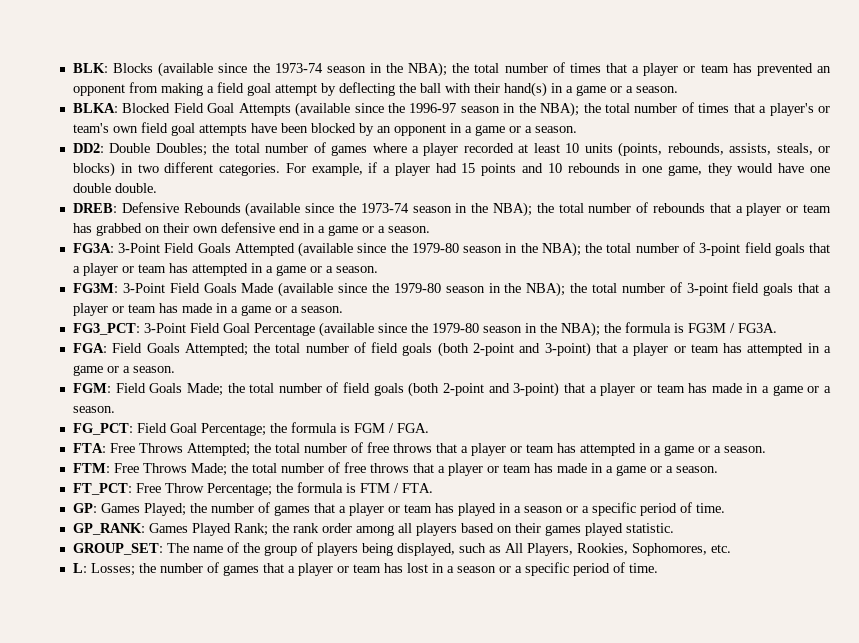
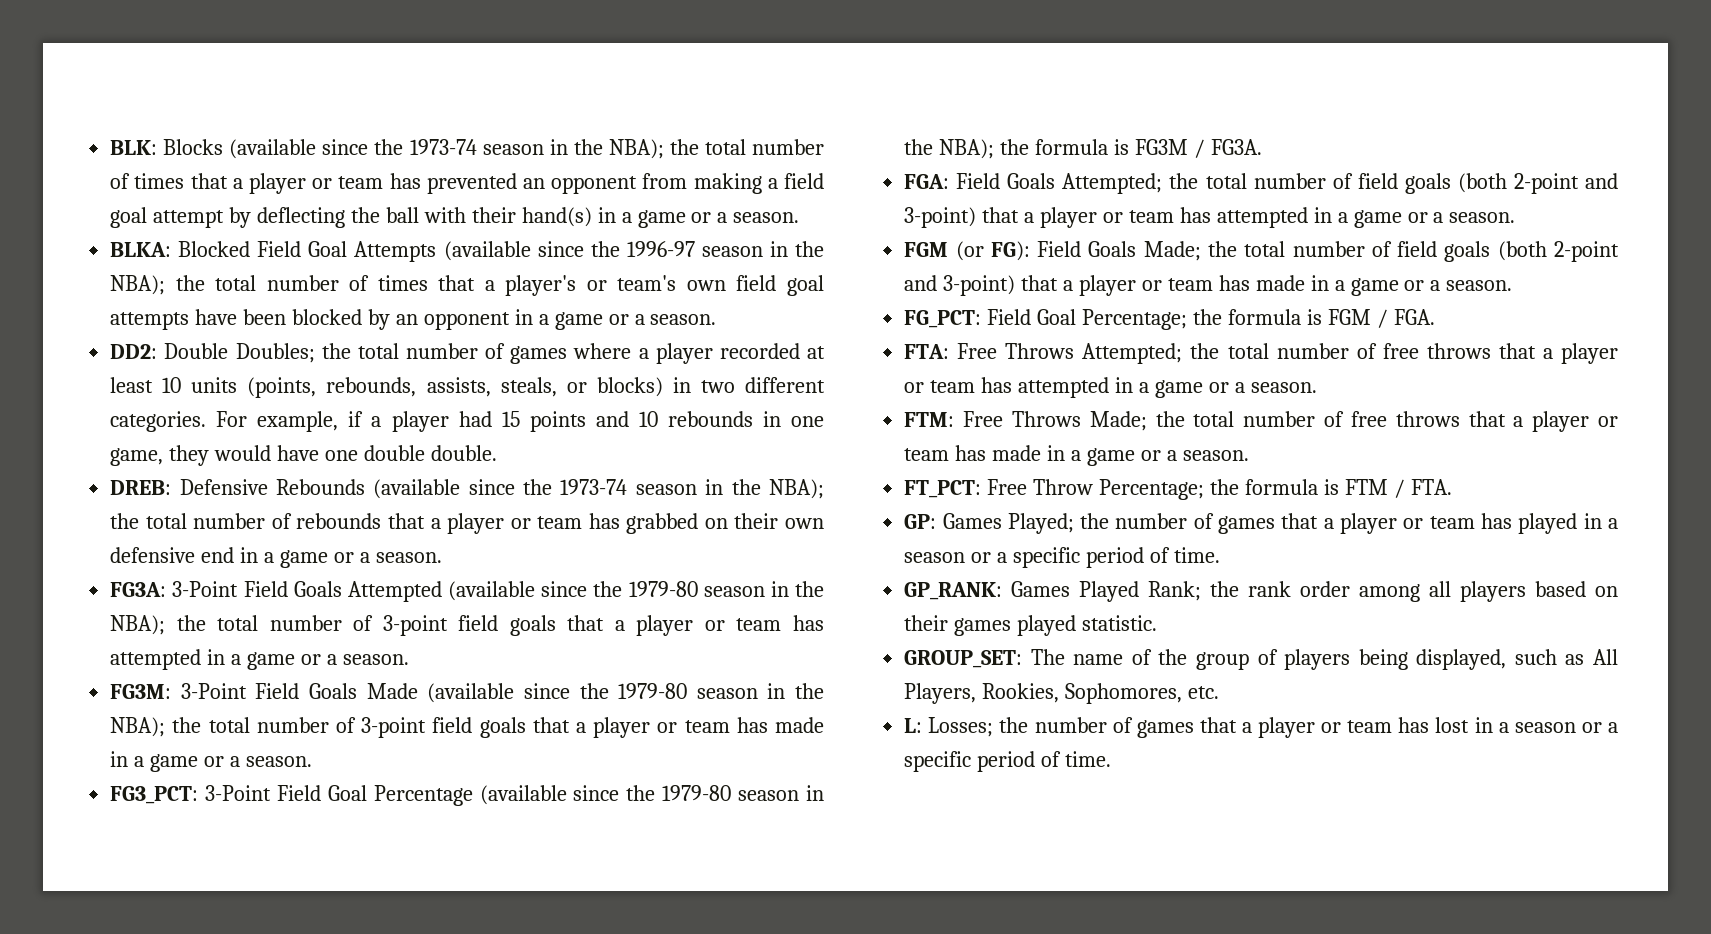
[72,383,111,393] FGM: -> [904,241,1030,261] FGM (or FG):

